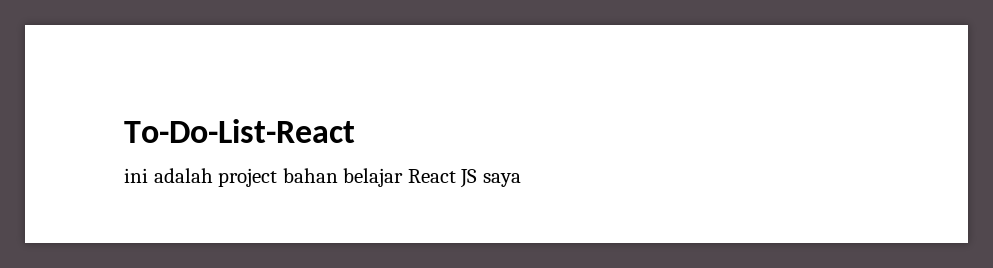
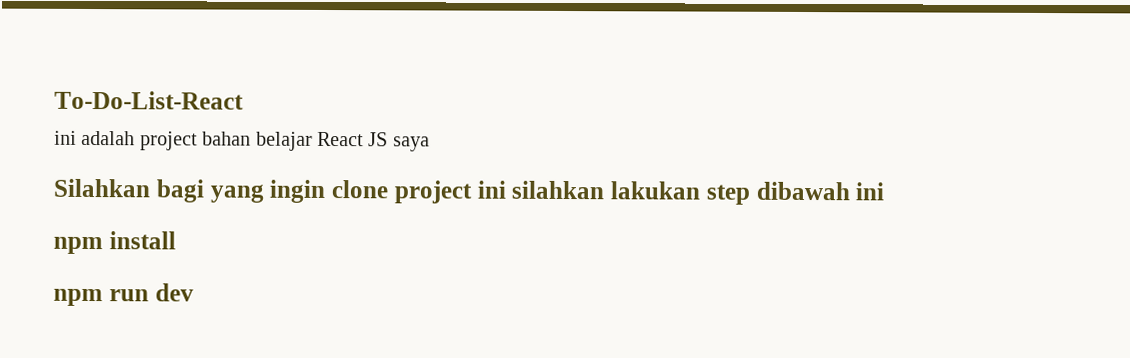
(521, 180) none -> [53,178,885,205] [53,231,176,255] [53,283,194,307] // Silahkan bagi yang ingin clone project ini silahkan lakukan step dibawah ini // npm install // npm run dev

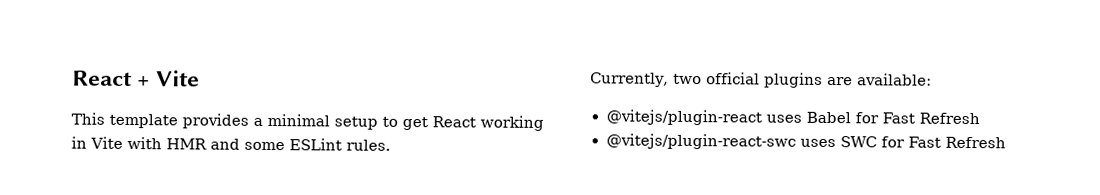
[54,90,244,110] [54,130,430,152] [53,178,885,205] [53,231,176,255] [53,283,194,307] To-Do-List-React // ini adalah project bahan belajar React JS saya // Silahkan bagi yang ingin clone project ini silahkan lakukan step dibawah ini // npm install // npm run dev -> [72,70,200,87] [71,112,544,131] [71,136,391,151] [590,72,932,88] [605,109,981,126] [605,133,1007,150] React + Vite // This template provides a minimal setup to get React working in Vite with HMR and some ESLint rules. // Currently, two official plugins are available: // @vitejs/plugin-react uses Babel for Fast Refresh // @vitejs/plugin-react-swc uses SWC for Fast Refresh

